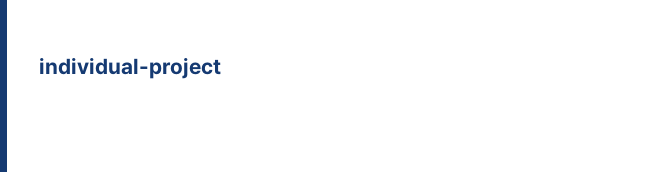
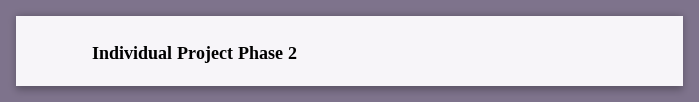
[39,57,221,79] individual-project -> [92,46,297,63] Individual Project Phase 2

